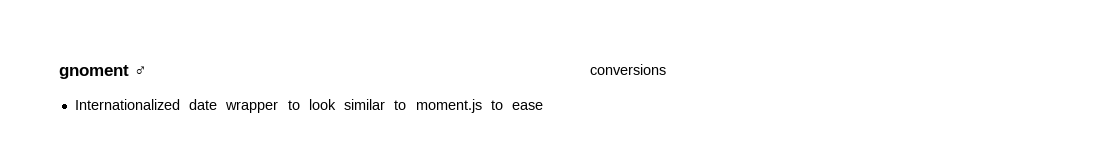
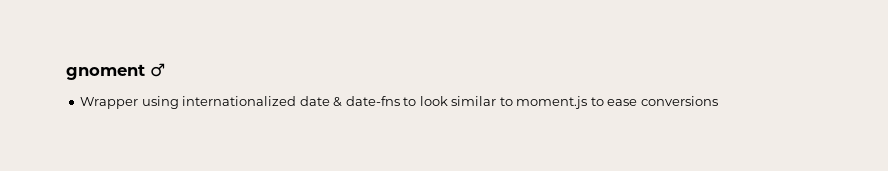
[74,99,279,113] Internationalized date wrapper -> [80,96,400,109] Wrapper using internationalized date & date-fns

